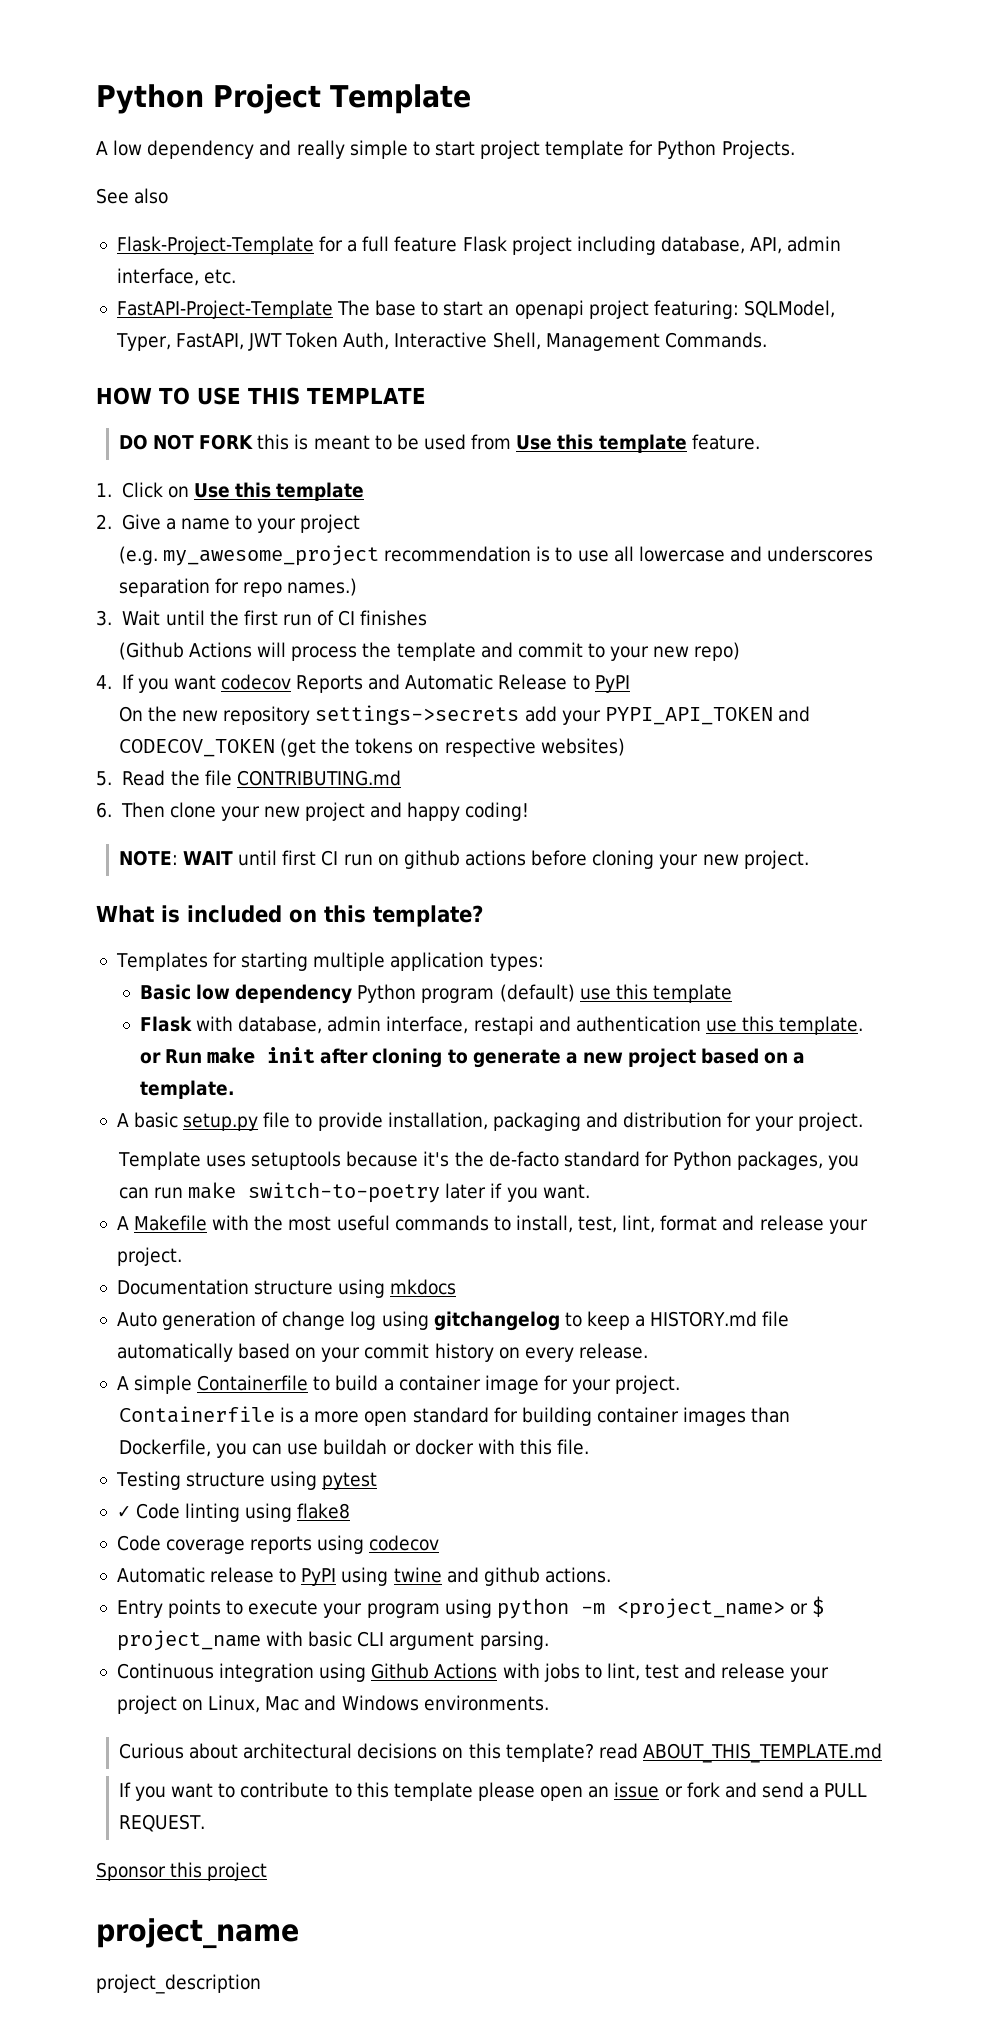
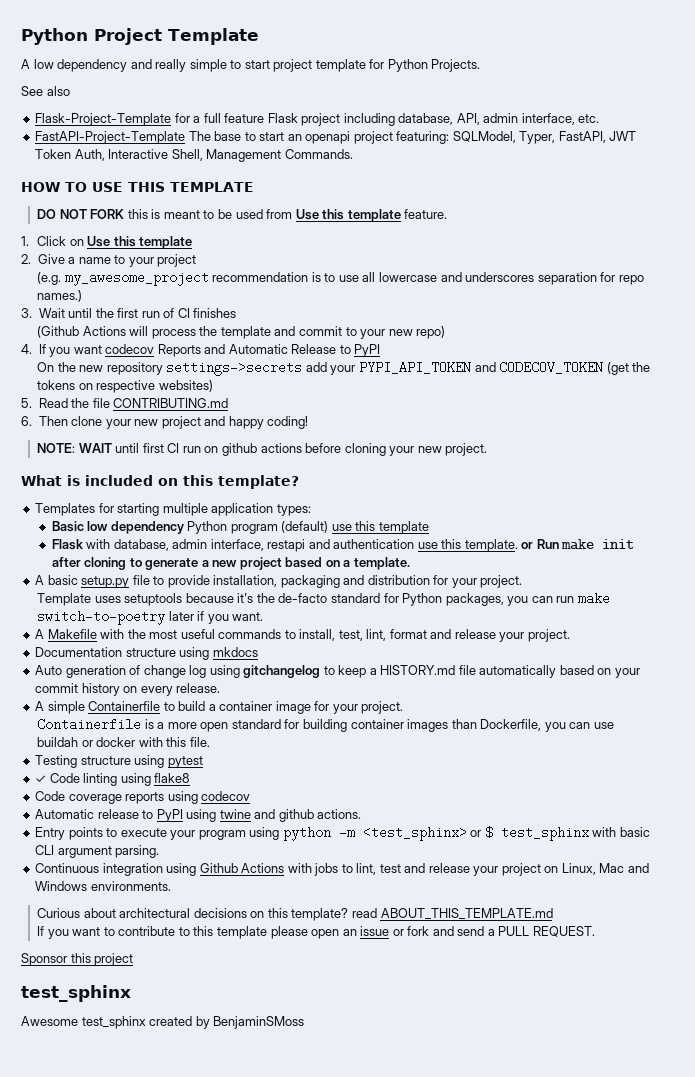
[616,1598,785,1619] <project_name> -> [362,826,467,841] <test_sphinx>
[116,1630,261,1651] project_name -> [500,826,589,841] test_sphinx
[96,1918,299,1949] [96,1974,261,1994] project_name // project_description -> [21,985,131,1002] [21,1016,305,1029] test_sphinx // Awesome test_sphinx created by BenjaminSMoss

